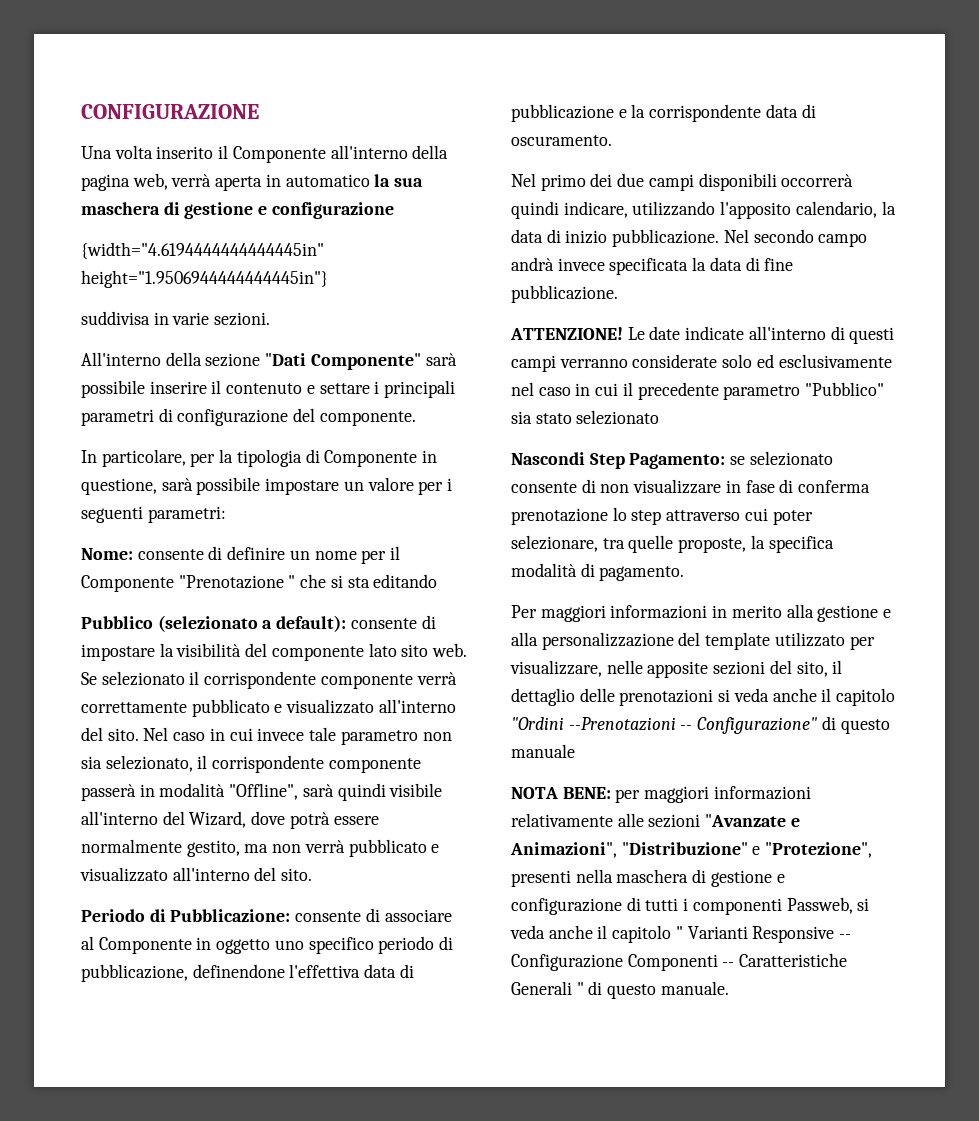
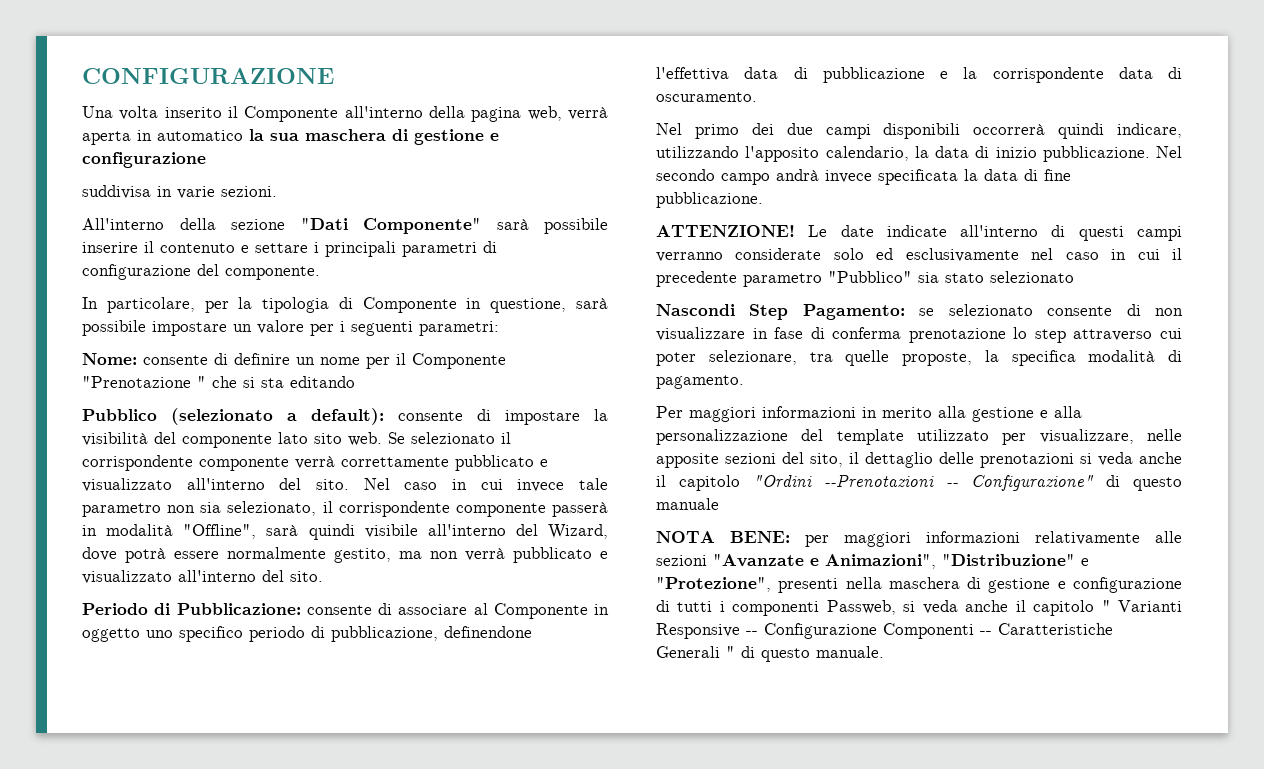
[81,242,324,259] [81,270,328,288] // {width="4.6194444444444445in" height="1.9506944444444445in"} -> (206, 160) none

